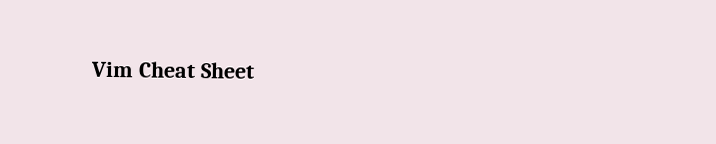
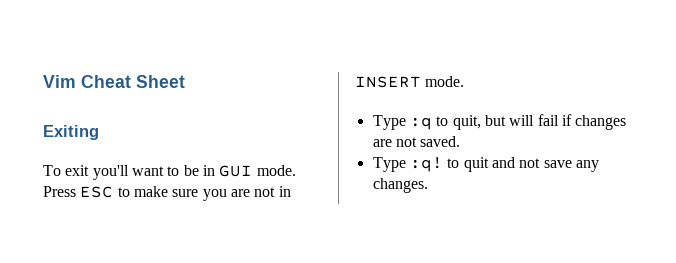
(255, 70) none -> [43,125,99,140] [43,165,296,180] [43,186,291,201] [355,76,465,88] [372,114,627,130] [372,136,461,147] [372,157,599,172] [372,178,428,193] // Exiting // To exit you'll want to be in GUI mode. Press ESC to make sure you are not in INSERT mode. // Type :q to quit, but will fail if changes are not saved. // Type :q! to quit and not save any changes.

